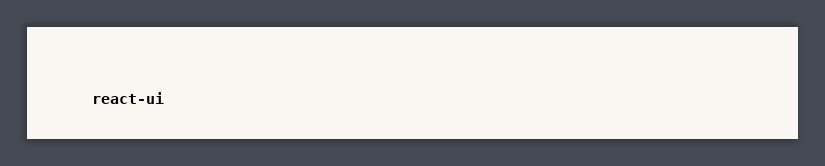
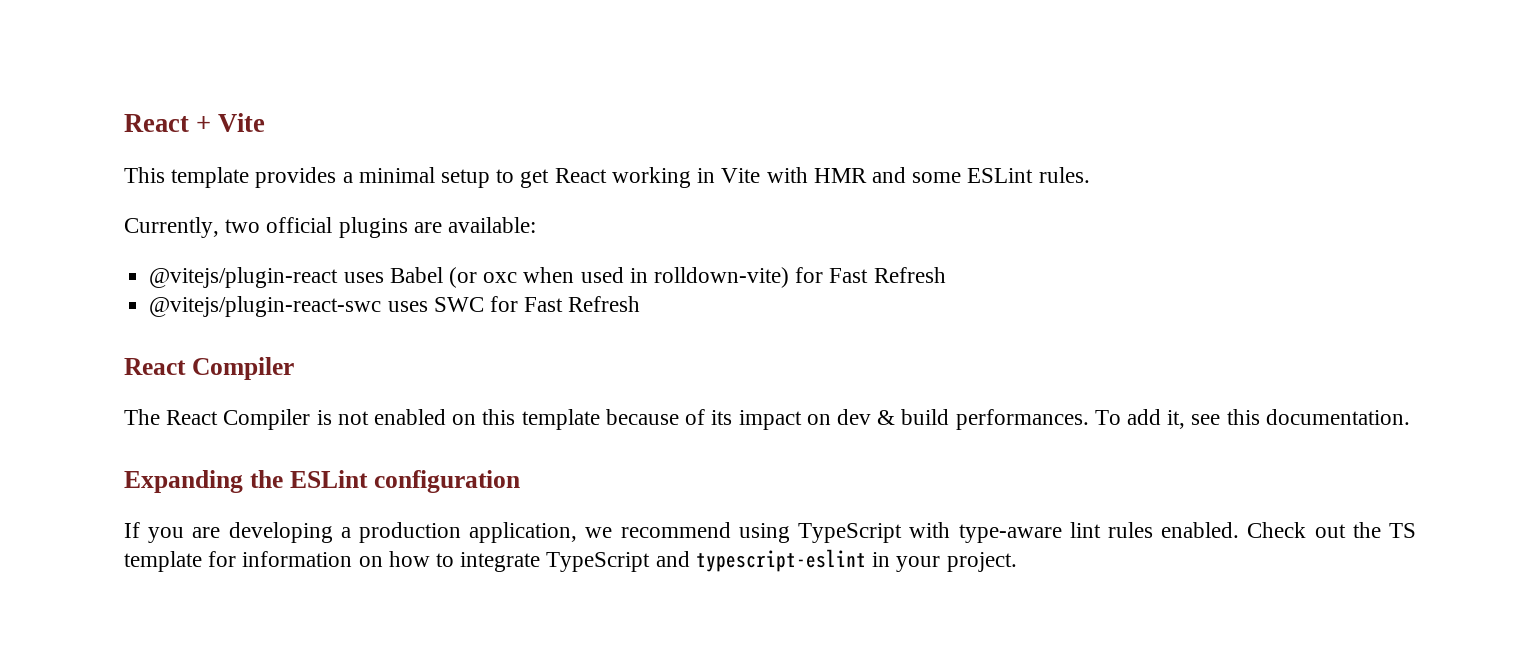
[92,92,164,104] react-ui -> [124,113,266,132] [124,167,1090,188] [124,217,537,238] [149,267,946,288] [149,296,641,317] [124,357,294,380] [124,409,1410,430] [124,470,520,493] [124,522,1416,543] [124,549,1017,572] React + Vite // This template provides a minimal setup to get React working in Vite with HMR and some ESLint rules. // Currently, two official plugins are available: // @vitejs/plugin-react uses Babel (or oxc when used in rolldown-vite) for Fast Refresh // @vitejs/plugin-react-swc uses SWC for Fast Refresh // React Compiler // The React Compiler is not enabled on this template because of its impact on dev & build performances. To add it, see this documentation. // Expanding the ESLint configuration // If you are developing a production application, we recommend using TypeScript with type-aware lint rules enabled. Check out the TS template for information on how to integrate TypeScript and typescript-eslint in your project.

